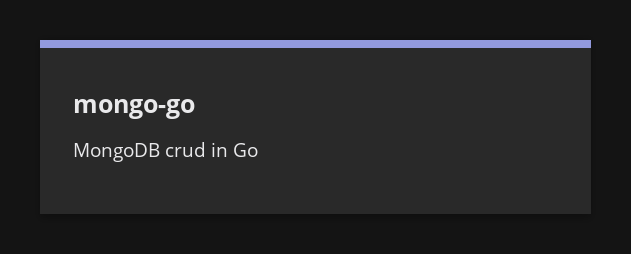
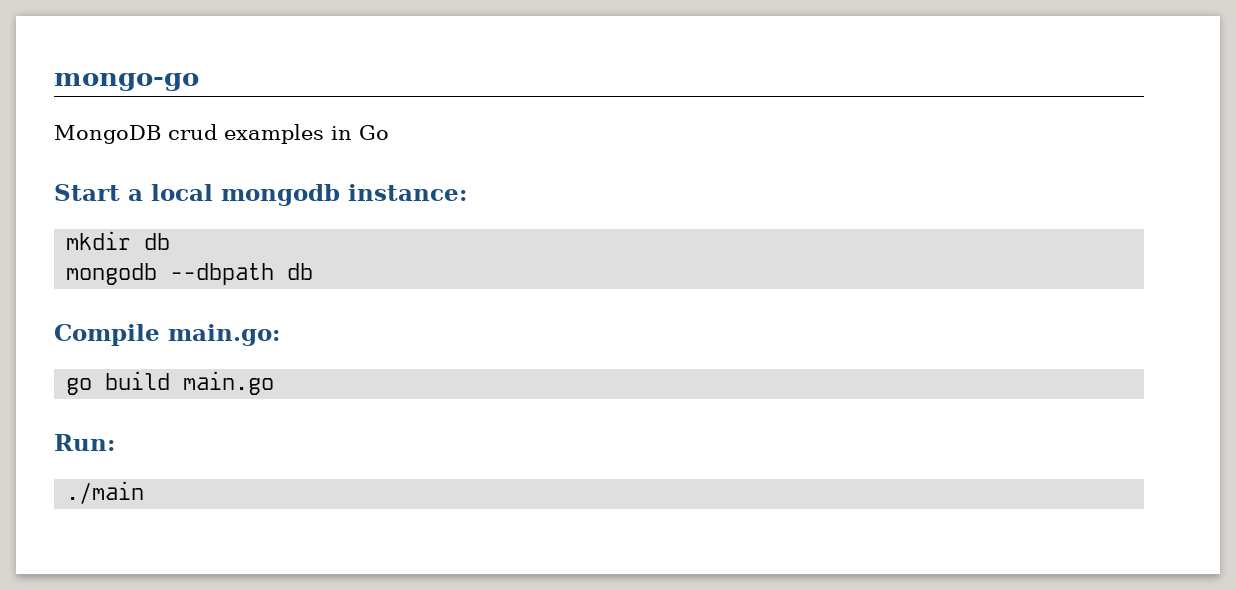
(206, 149) none -> [224,124,324,144] examples
(258, 150) none -> [54,184,467,206] [66,231,171,250] [66,263,314,285] [54,324,280,346] [66,371,275,395] [54,434,115,451] [66,481,145,504] // Start a local mongodb instance: // mkdir db // mongodb --dbpath db // Compile main.go: // go build main.go // Run: // ./main

